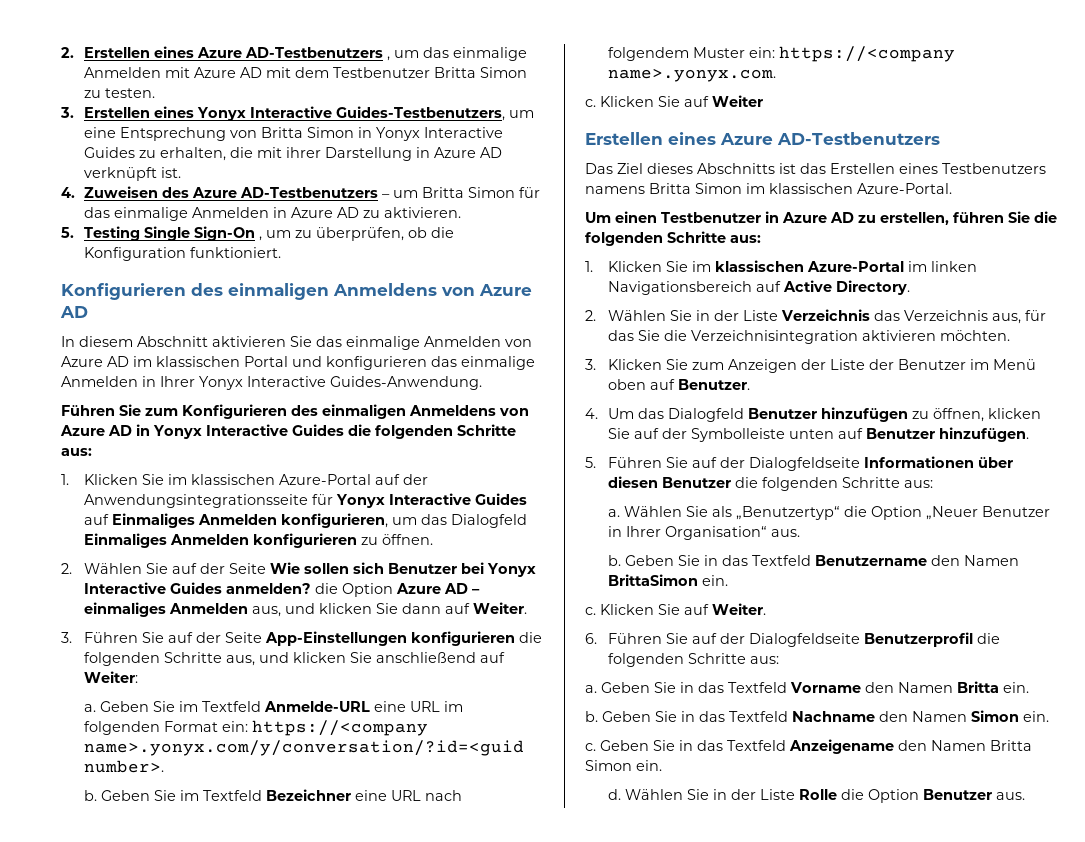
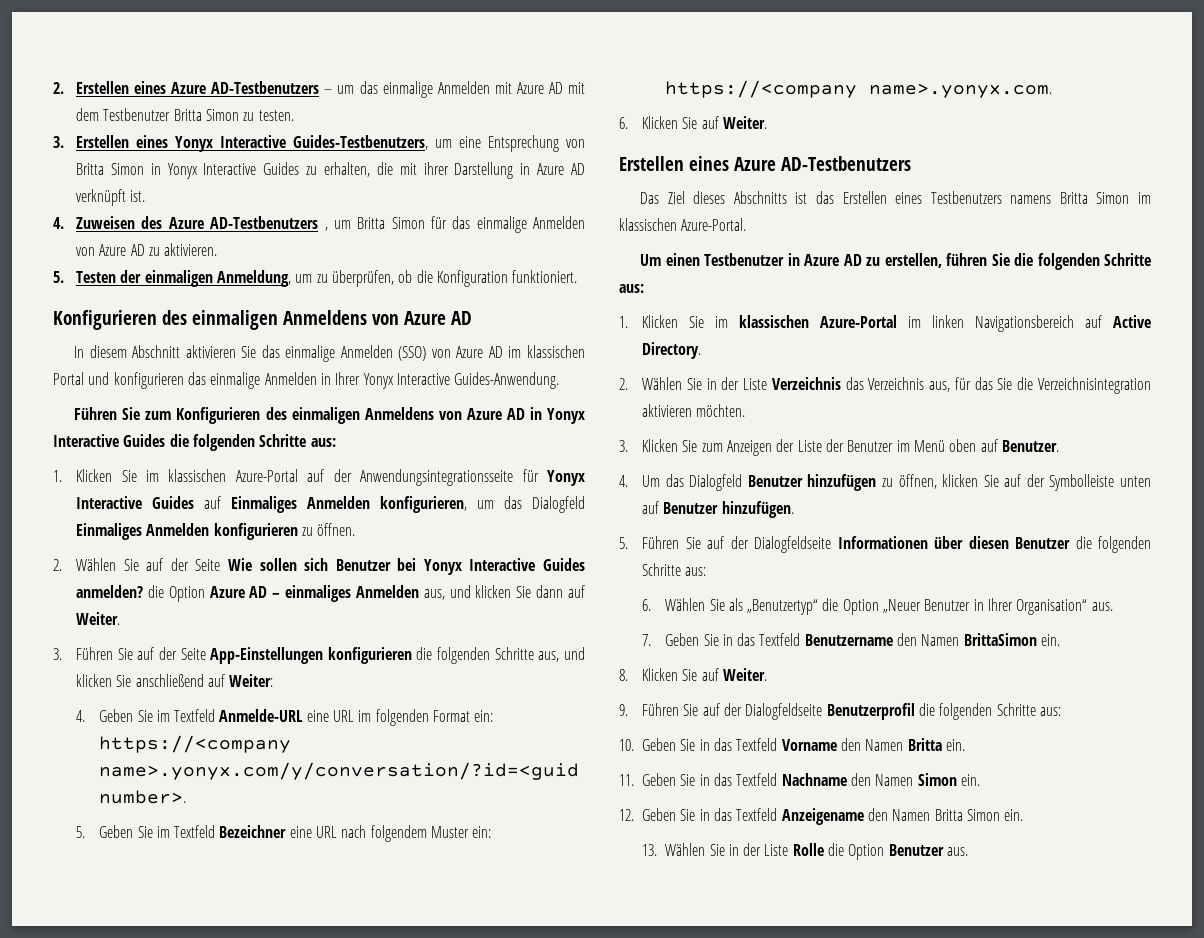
[386,56,390,61] , -> [324,89,333,94] –
[381,194,390,198] – -> [324,227,328,231] ,
[272,207,287,218] in -> [76,247,96,256] von
[83,226,262,241] Testing Single Sign-On , -> [76,270,292,287] Testen der einmaligen Anmeldung,
(501, 341) none -> [398,346,427,361] (SSO)
[83,704,96,712] a. -> [76,710,86,722] 4.
[83,790,97,801] b. -> [76,826,86,838] 5.
[585,95,763,107] c. Klicken Sie auf Weiter -> [619,116,768,129] 6. Klicken Sie auf Weiter.
[607,509,620,517] a. -> [642,599,652,611] 6.
[607,555,621,566] b. -> [642,634,652,646] 7.
[585,603,766,615] [585,633,597,644] c. Klicken Sie auf Weiter. // 6. -> [619,668,768,681] [619,704,628,716] 8. Klicken Sie auf Weiter. // 9.
[585,685,597,693] a. -> [619,739,634,751] 10.
[585,711,598,722] b. -> [619,774,634,786] 11.
[585,743,596,751] c. -> [619,809,634,821] 12.
[607,789,621,800] d. -> [642,844,658,856] 13.

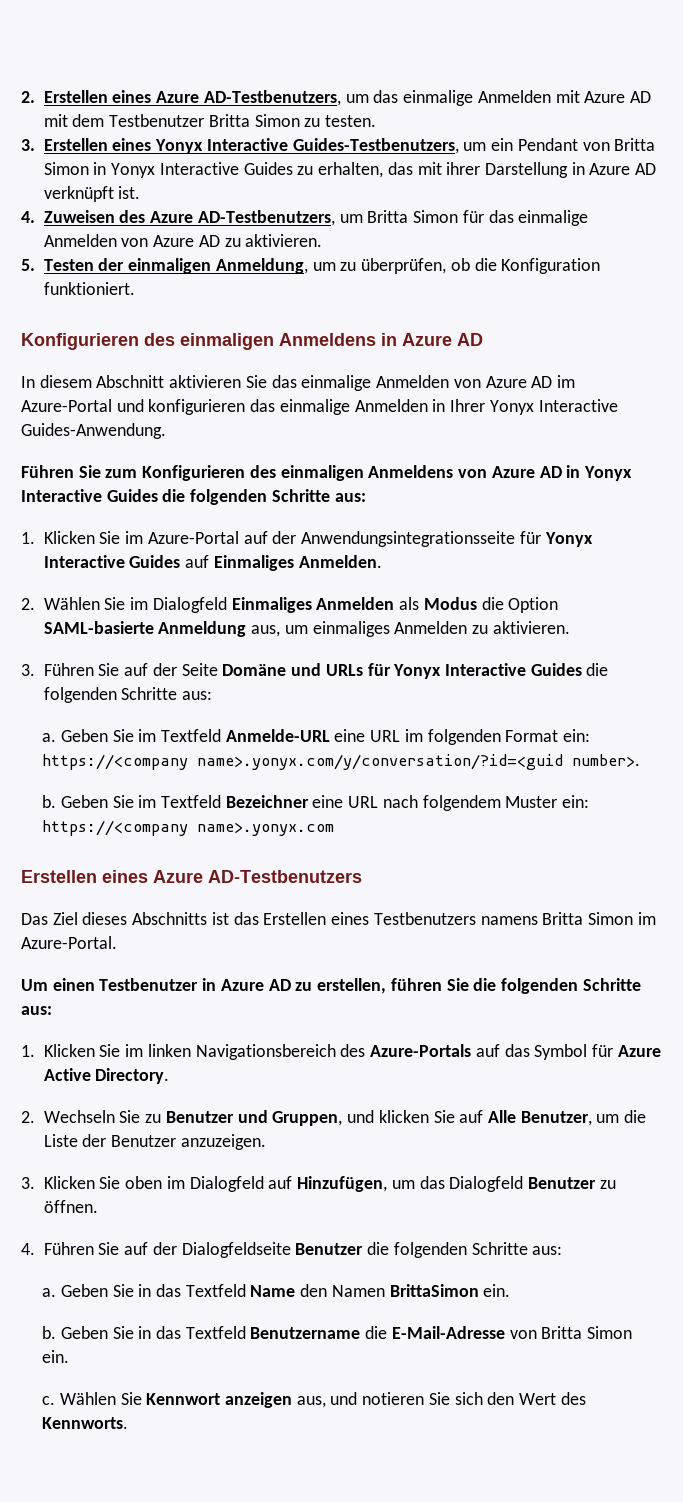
[211,81,333,94] AD-Testbenutzers – -> [203,90,341,106] AD-Testbenutzers,
[459,135,560,152] eine Entsprechung -> [491,138,578,151] ein Pendant
[376,162,393,175] die -> [387,162,413,175] das
[210,216,328,231] AD-Testbenutzers , -> [197,210,335,226] AD-Testbenutzers,
[372,314,399,325] von -> [381,333,397,346] in
[398,346,427,361] (SSO) -> (450, 381) none
[526,345,585,358] [53,372,84,385] klassischen Portal -> [21,399,112,412] Azure-Portal
[168,469,227,482] klassischen -> (144, 537) none
[307,496,585,513] [76,523,356,540] [53,558,585,575] [76,585,585,602] [76,612,121,625] Anmelden konfigurieren, um das Dialogfeld Einmaliges Anmelden konfigurieren zu öffnen. // 2. Wählen Sie auf der Seite Wie sollen sich Benutzer bei Yonyx Interactive Guides anmelden? die Option Azure AD – einmaliges Anmelden aus, und klicken Sie dann auf Weiter. -> [298,555,382,568] [21,597,559,613] [43,621,570,637] Anmelden. // 2. Wählen Sie im Dialogfeld Einmaliges Anmelden als Modus die Option SAML-basierte Anmeldung aus, um einmaliges Anmelden zu aktivieren.
[210,647,585,664] [76,674,274,687] [76,710,86,722] App-Einstellungen konfigurieren die folgenden Schritte aus, und klicken Sie anschließend auf Weiter: // 4. -> [222,663,609,679] [43,687,213,703] [42,733,57,742] Domäne und URLs für Yonyx Interactive Guides die folgenden Schritte aus: // a.
[76,826,86,838] 5. -> [42,795,57,808] b.
[869,83,1053,98] [619,116,768,129] name>.yonyx.com. // 6. Klicken Sie auf Weiter. -> [197,822,335,836] name>.yonyx.com
[619,218,677,231] klassischen -> (656, 918) none
[739,315,1151,332] [642,342,702,359] [619,377,1152,394] [642,404,746,417] [619,439,1059,456] [619,474,1151,491] [642,501,794,518] [619,536,1009,553] klassischen Azure-Portal im linken Navigationsbereich auf Active Directory. // 2. Wählen Sie in der Liste Verzeichnis das Verzeichnis aus, für das Sie die Verzeichnisintegration aktivieren möchten. // 3. Klicken Sie zum Anzeigen der Liste der Benutzer im Menü oben auf Benutzer. // 4. Um das Dialogfeld Benutzer hinzufügen zu öffnen, klicken Sie auf der Symbolleiste unten auf Benutzer hinzufügen. // 5. Führen Sie auf der Dialogfeldseite Informationen über diesen -> [147,1044,661,1060] [43,1068,170,1084] [21,1110,647,1126] [43,1134,266,1150] [21,1176,616,1192] [43,1200,98,1213] [21,1242,291,1258] linken Navigationsbereich des Azure-Portals auf das Symbol für Azure Active Directory. // 2. Wechseln Sie zu Benutzer und Gruppen, und klicken Sie auf Alle Benutzer, um die Liste der Benutzer anzuzeigen. // 3. Klicken Sie oben im Dialogfeld auf Hinzufügen, um das Dialogfeld Benutzer zu öffnen. // 4. Führen Sie auf der Dialogfeldseite
[642,598,1113,615] [642,634,652,646] 6. Wählen Sie als „Benutzertyp“ die Option „Neuer Benutzer in Ihrer Organisation“ aus. // 7. -> [42,1284,511,1297] [42,1326,57,1339] a. Geben Sie in das Textfeld Name den Namen BrittaSimon ein. // b.
[897,633,1061,646] [619,668,768,681] [619,703,1061,720] [619,738,965,751] [619,773,980,786] [619,808,931,825] den Namen BrittaSimon ein. // 8. Klicken Sie auf Weiter. // 9. Führen Sie auf der Dialogfeldseite Benutzerprofil die folgenden Schritte aus: // 10. Geben Sie in das Textfeld Vorname den Namen Britta ein. // 11. Geben Sie in das Textfeld Nachname den Namen Simon ein. // 12. Geben Sie in das Textfeld Anzeigename den Namen -> [365,1326,537,1339] die E-Mail-Adresse von
[642,843,969,860] 13. Wählen Sie in der Liste Rolle die Option Benutzer aus. -> [42,1392,586,1408] [42,1417,129,1429] c. Wählen Sie Kennwort anzeigen aus, und notieren Sie sich den Wert des Kennworts.

